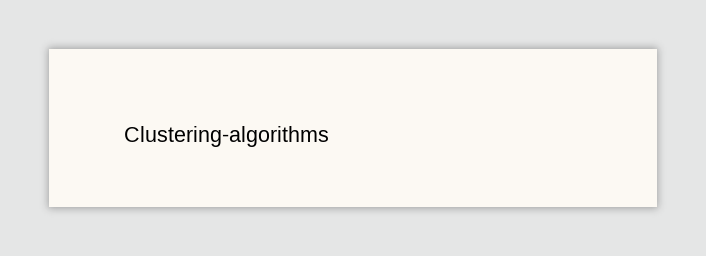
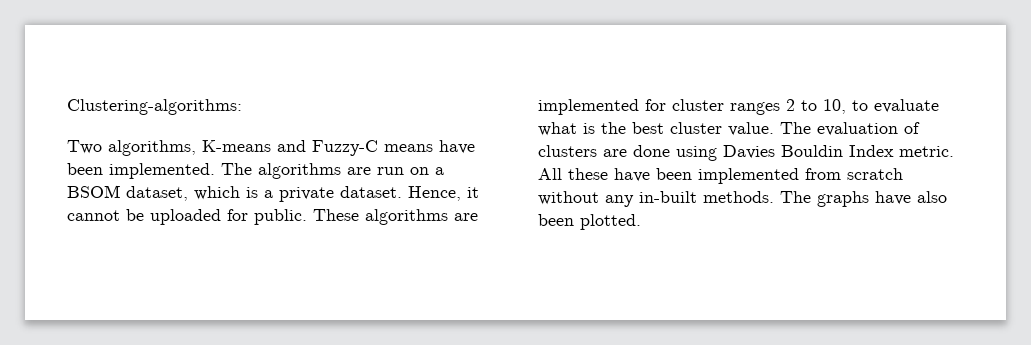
[124,126,329,147] Clustering-algorithms -> [67,99,242,115] [67,140,475,156] [67,163,444,179] [67,185,479,202] [67,209,478,225] [538,99,939,115] [538,122,920,136] [538,145,954,161] [538,168,903,184] [538,191,947,207] [538,214,641,230] Clustering-algorithms: // Two algorithms, K-means and Fuzzy-C means have been implemented. The algorithms are run on a BSOM dataset, which is a private dataset. Hence, it cannot be uploaded for public. These algorithms are implemented for cluster ranges 2 to 10, to evaluate what is the best cluster value. The evaluation of clusters are done using Davies Bouldin Index metric. All these have been implemented from scratch without any in-built methods. The graphs have also been plotted.

